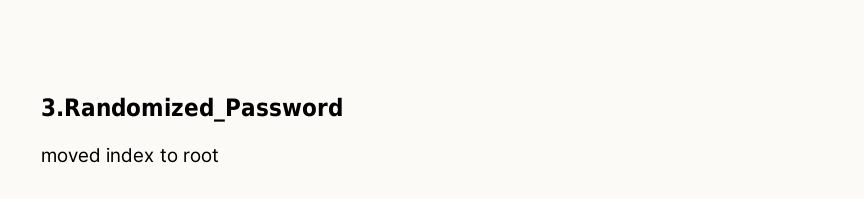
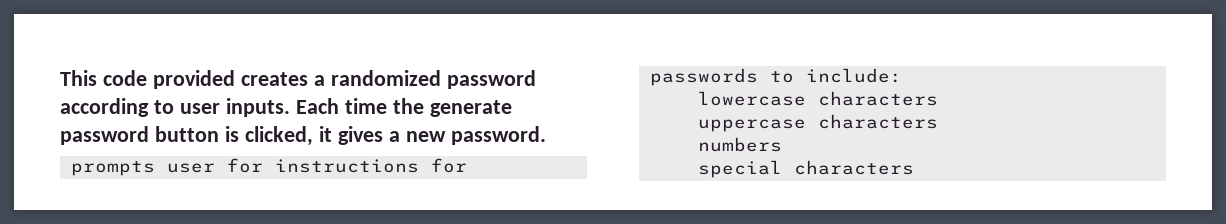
[41,97,343,122] [41,147,219,163] 3.Randomized_Password // moved index to root -> [60,70,536,89] [60,98,512,117] [60,126,546,146] [70,158,467,176] [649,68,902,86] [697,91,938,106] [697,114,938,132] [697,137,782,152] [697,160,914,178] This code provided creates a randomized password according to user inputs. Each time the generate password button is clicked, it gives a new password. // prompts user for instructions for passwords to include: // lowercase characters // uppercase characters // numbers // special characters

